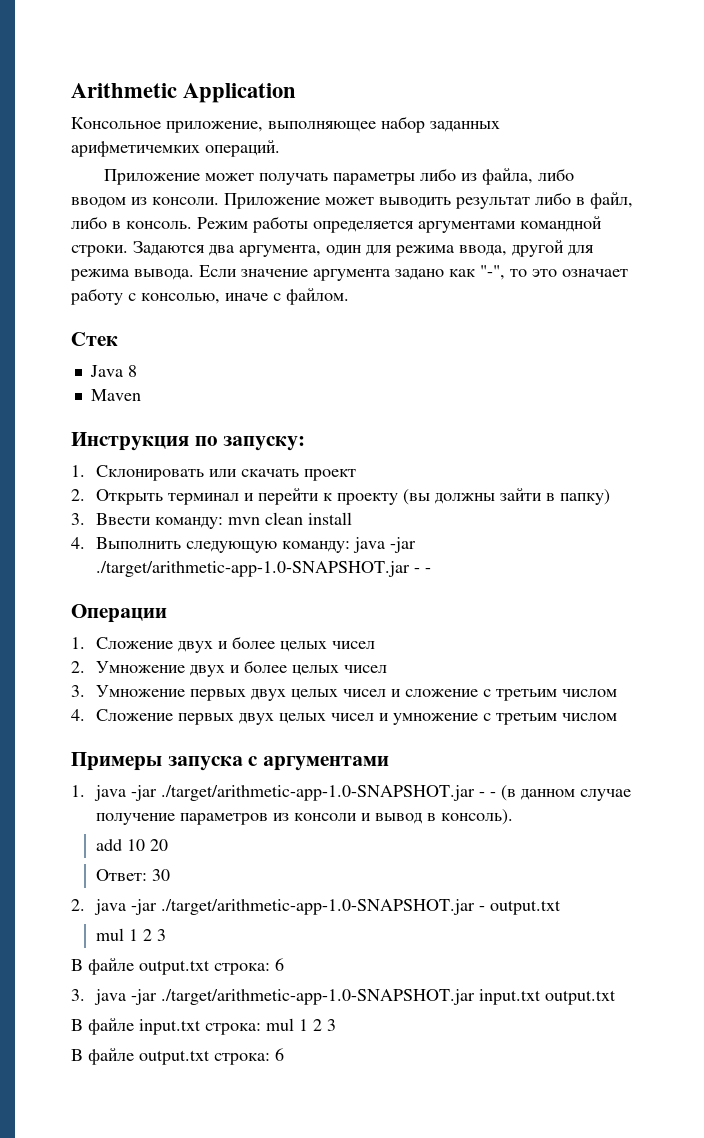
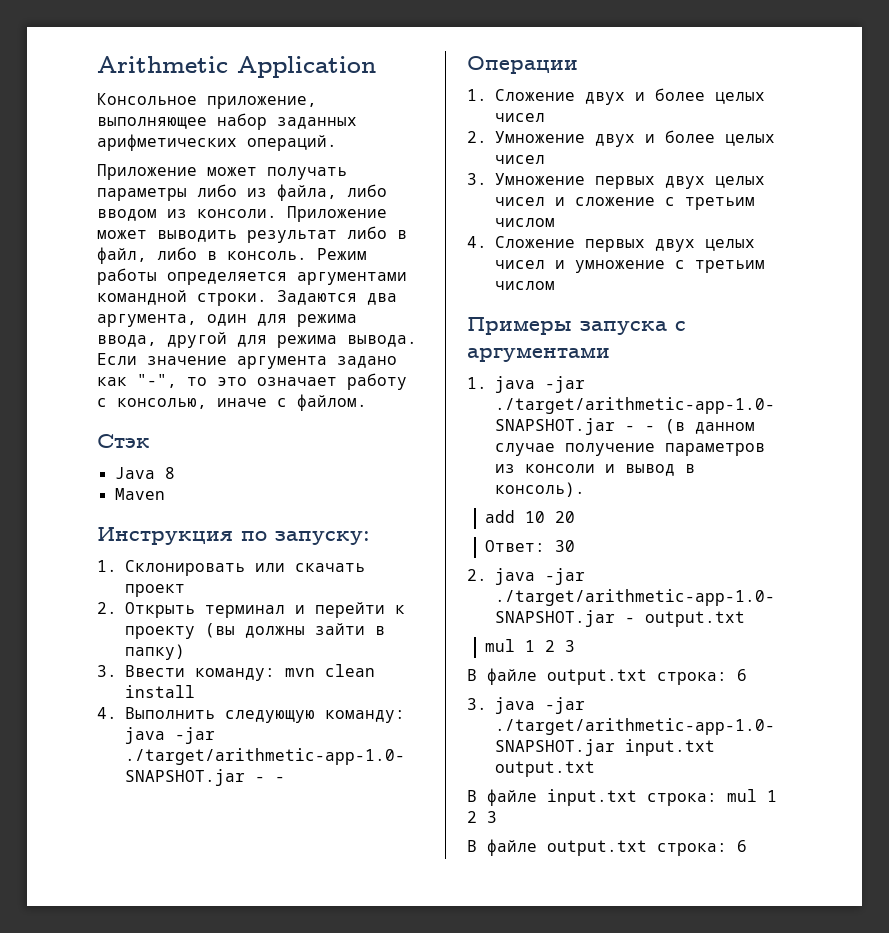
[71,141,200,157] арифметичемких -> [97,134,237,151] арифметичеcких
[71,332,118,346] Стек -> [97,434,150,448] Стэк

